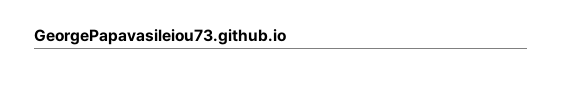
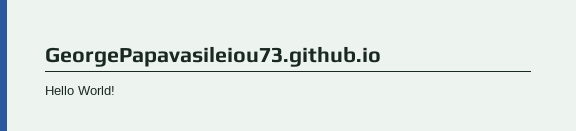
(286, 37) none -> [45,86,115,95] // Hello World!

